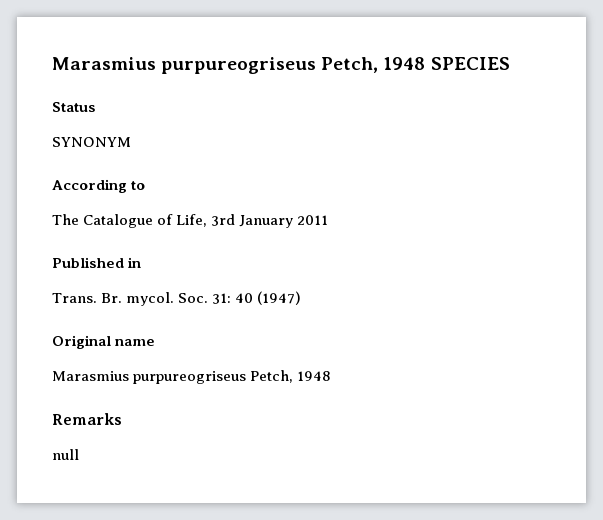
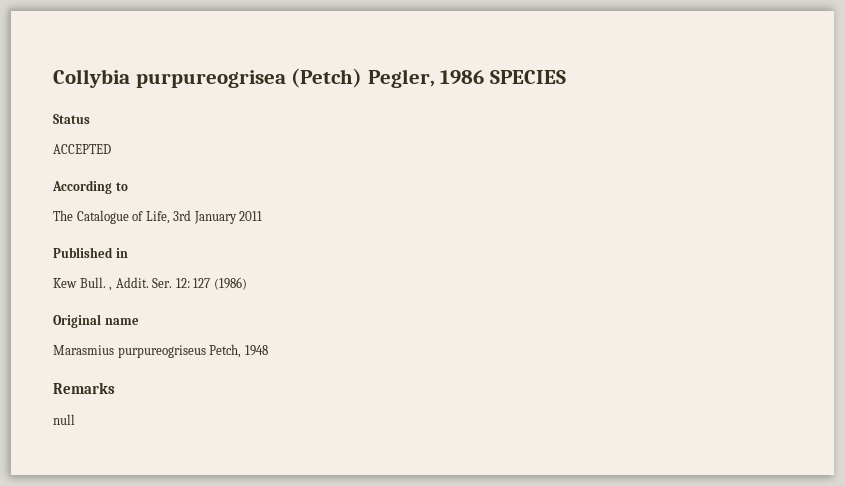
[52,57,426,74] Marasmius purpureogriseus Petch, 1948 -> [53,68,485,88] Collybia purpureogrisea (Petch) Pegler, 1986
[52,137,131,147] SYNONYM -> [53,144,111,154] ACCEPTED
[52,291,302,306] Trans. Br. mycol. Soc. 31: 40 (1947) -> [53,277,247,291] Kew Bull. , Addit. Ser. 12: 127 (1986)

